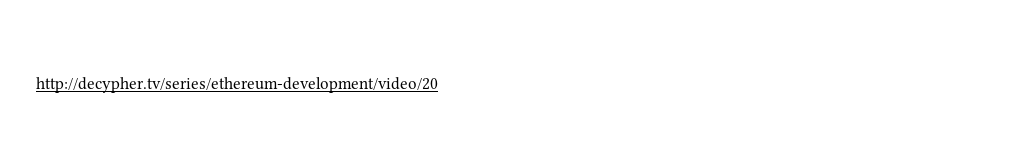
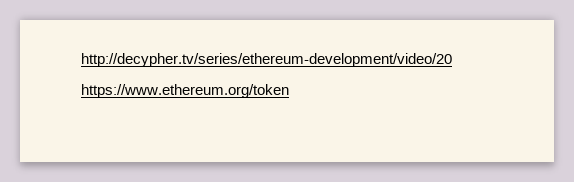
(438, 85) none -> [81,84,289,98] // https://www.ethereum.org/token

